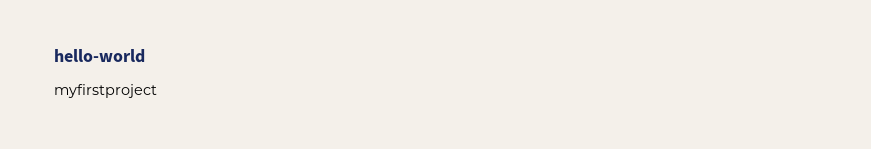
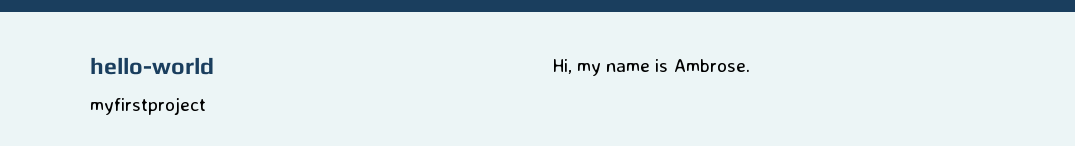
(157, 91) none -> [552,59,750,76] // Hi, my name is Ambrose.

